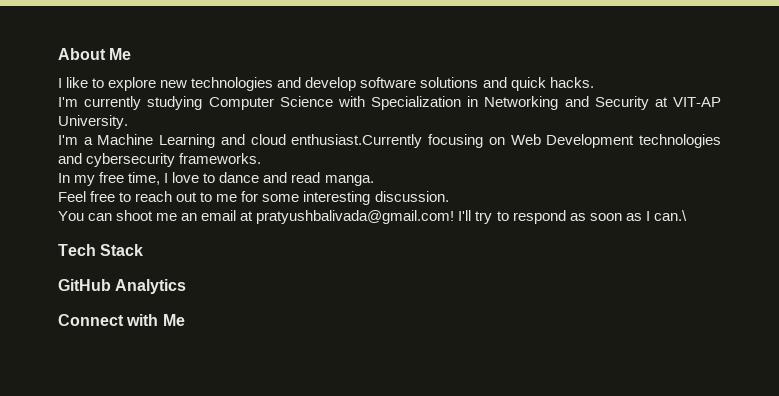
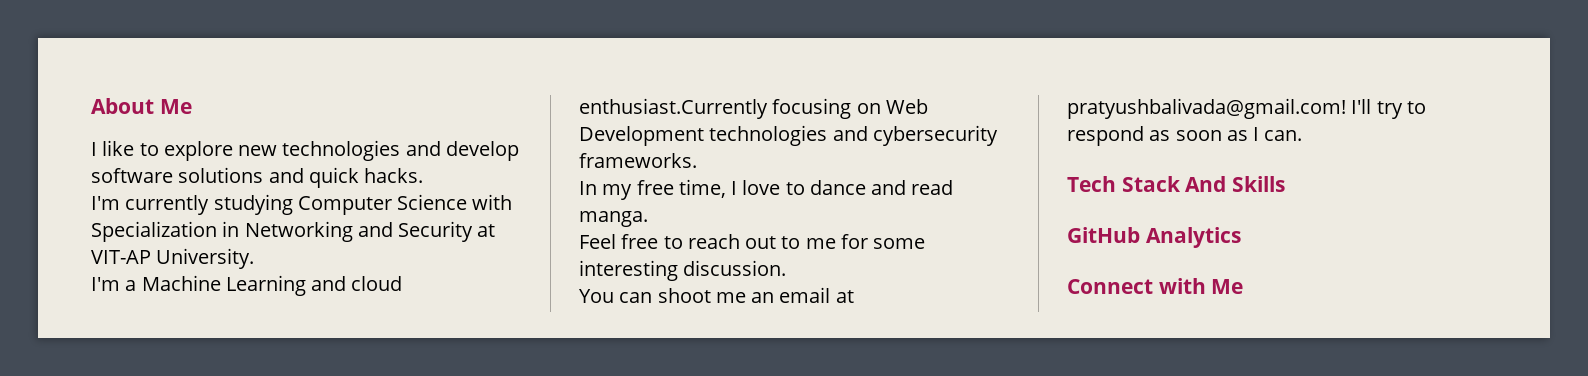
[653,210,687,221] can.\ -> [1264,130,1303,141] can.
(144, 250) none -> [1185,176,1285,192] And Skills

